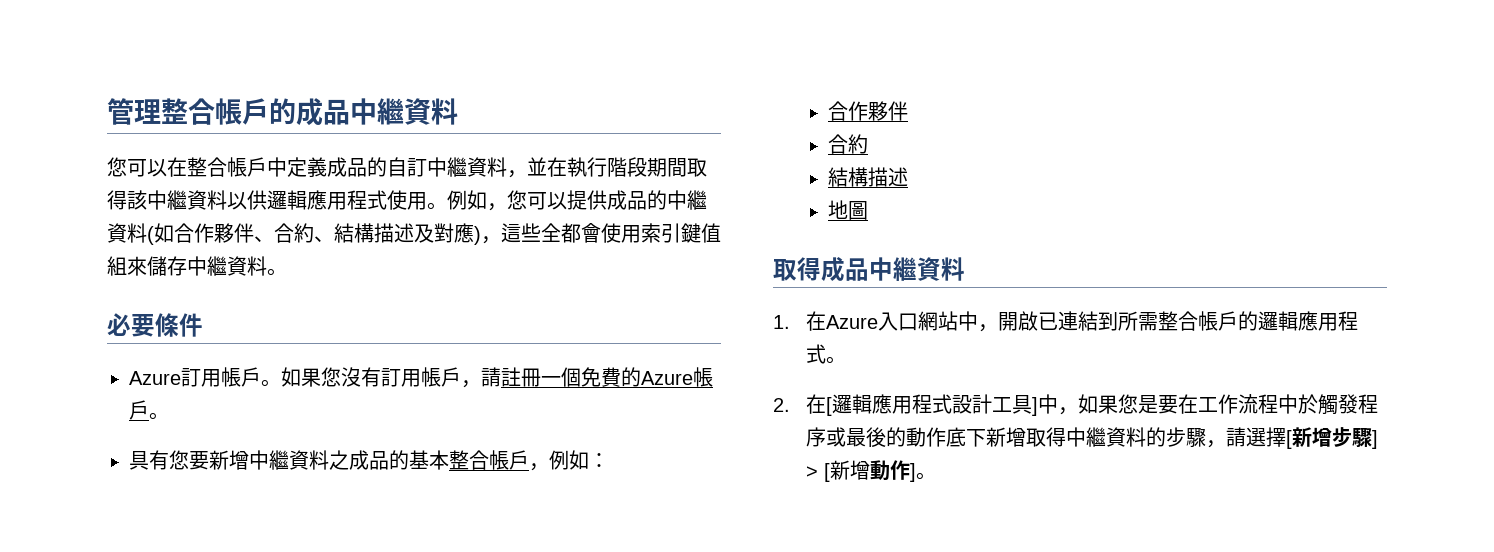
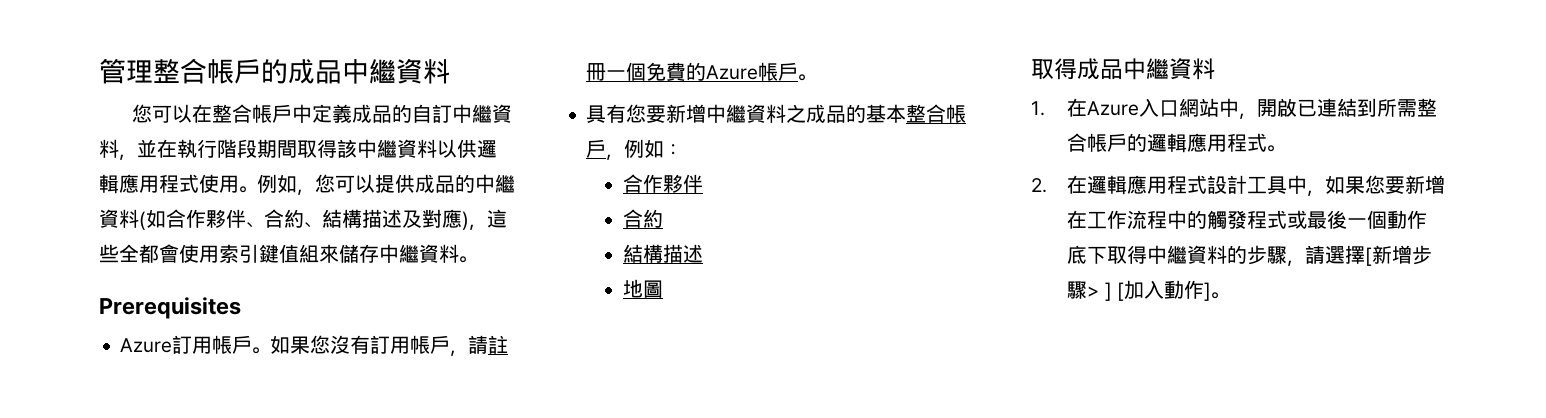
[107,313,203,337] 必要條件 -> [99,297,241,319] Prerequisites
[825,397,832,416] [ -> (1088, 184) none
[1031,397,1038,416] ] -> (1288, 185) none
[1137,395,1178,414] 是要 -> [1385,175,1446,194] 要新增
[1297,394,1378,415] [805,427,906,447] 於觸發程序或最後的 -> [1187,210,1388,229] 的觸發程式或最後一個
[985,427,1026,447] 新增 -> (1108, 255) none
[1371,430,1378,449] [805,460,870,482] ] > [新增 -> [1087,280,1164,301] > ] [加入

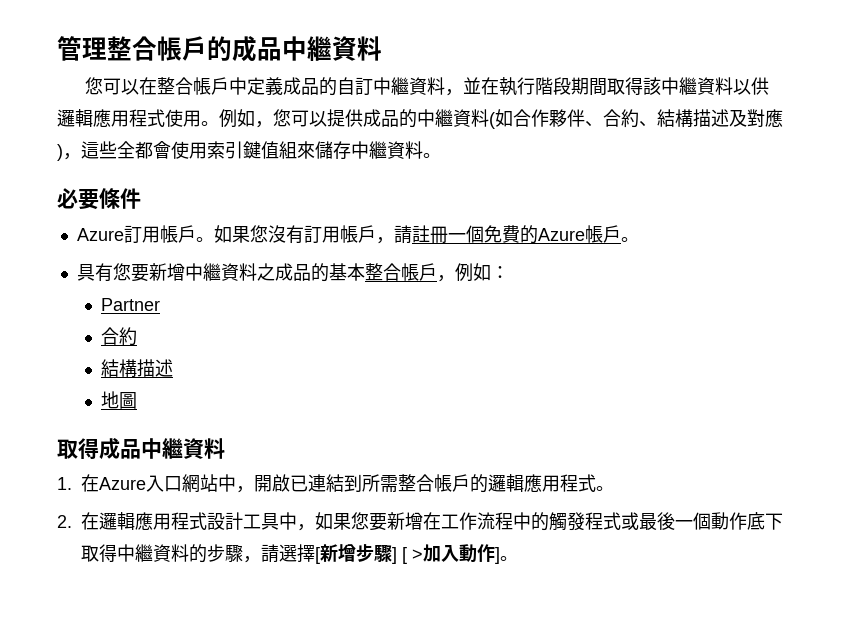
[99,297,241,319] Prerequisites -> [57,188,141,210] 必要條件
[622,174,703,193] 合作夥伴 -> [101,298,161,311] Partner
[1087,286,1100,297] > -> (393, 553) none
(1124, 291) none -> [412,549,424,560] >

